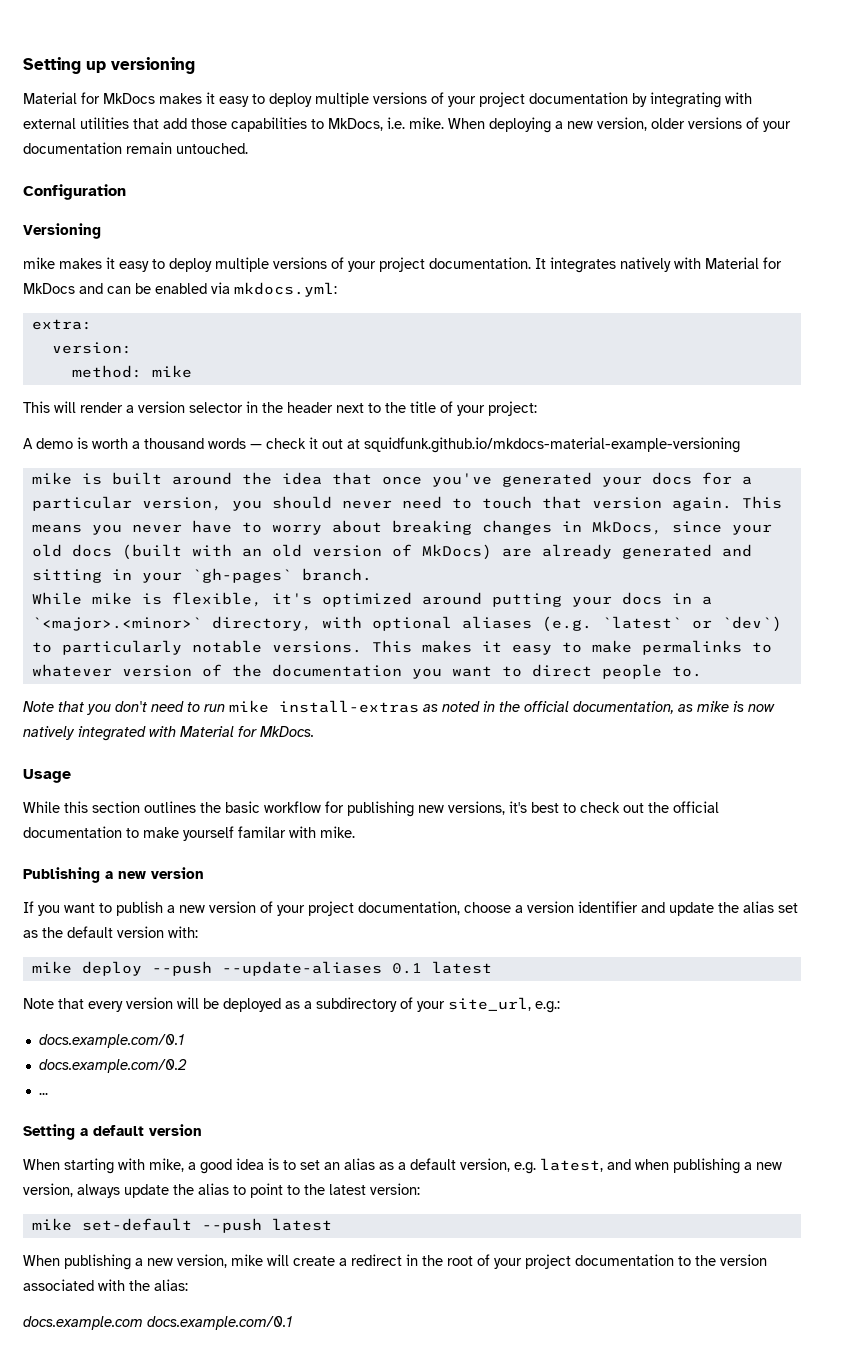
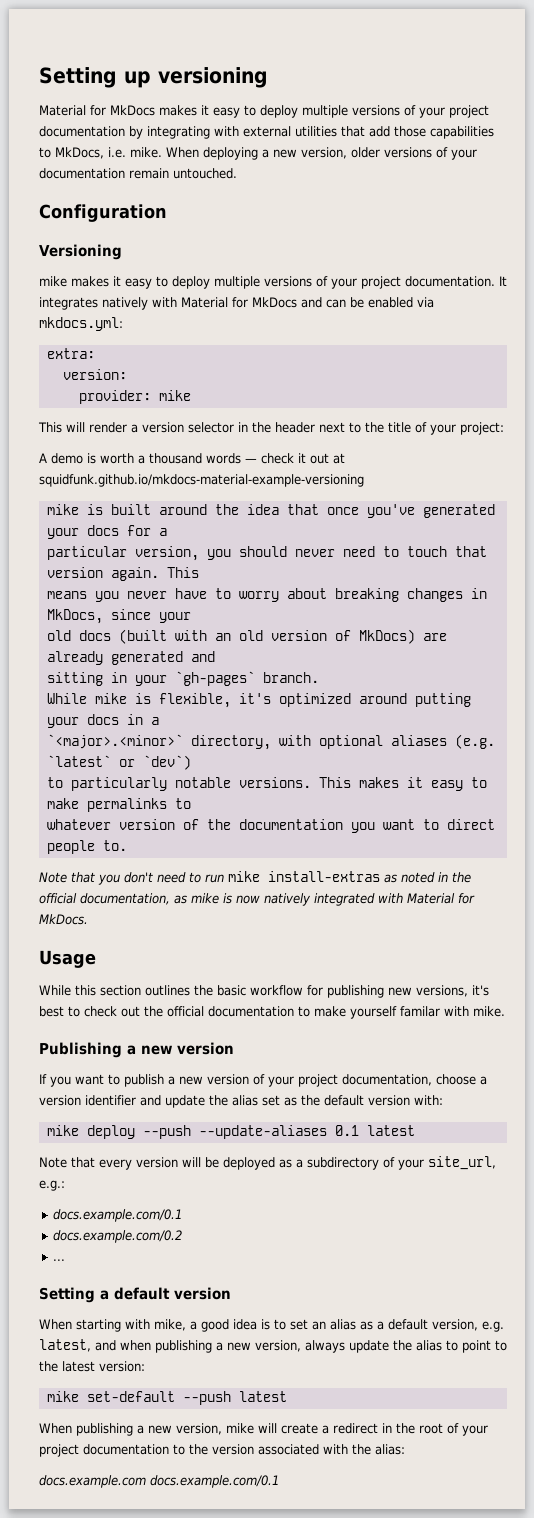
[71,365,142,378] method: -> [78,390,151,404] provider:

